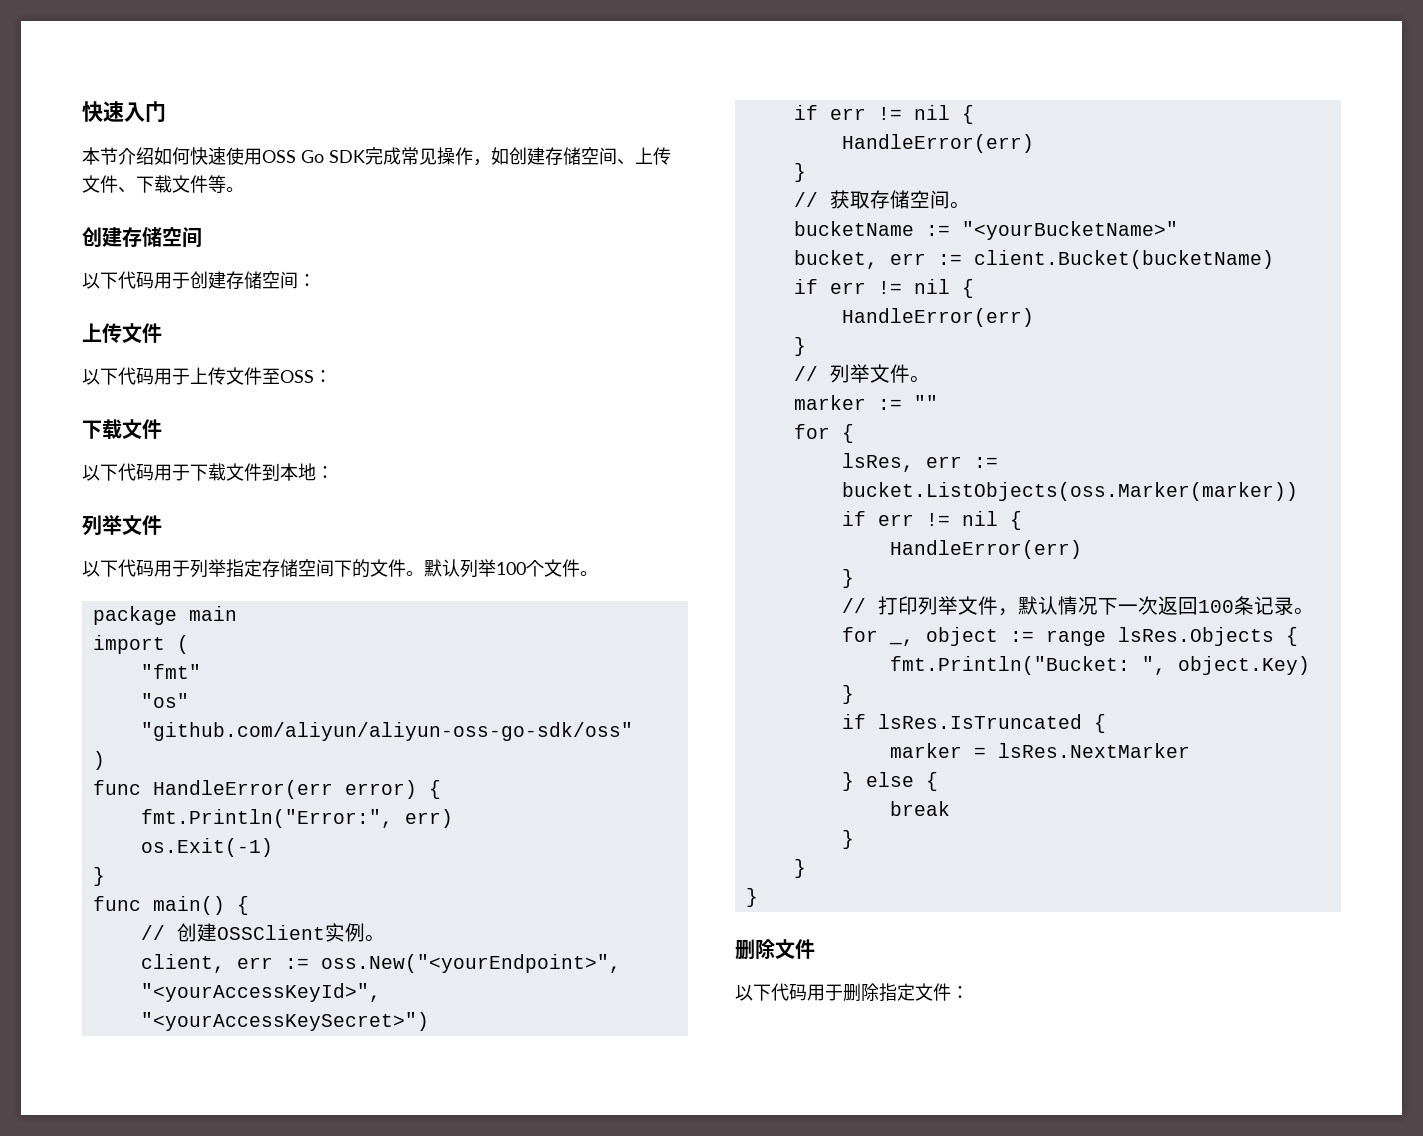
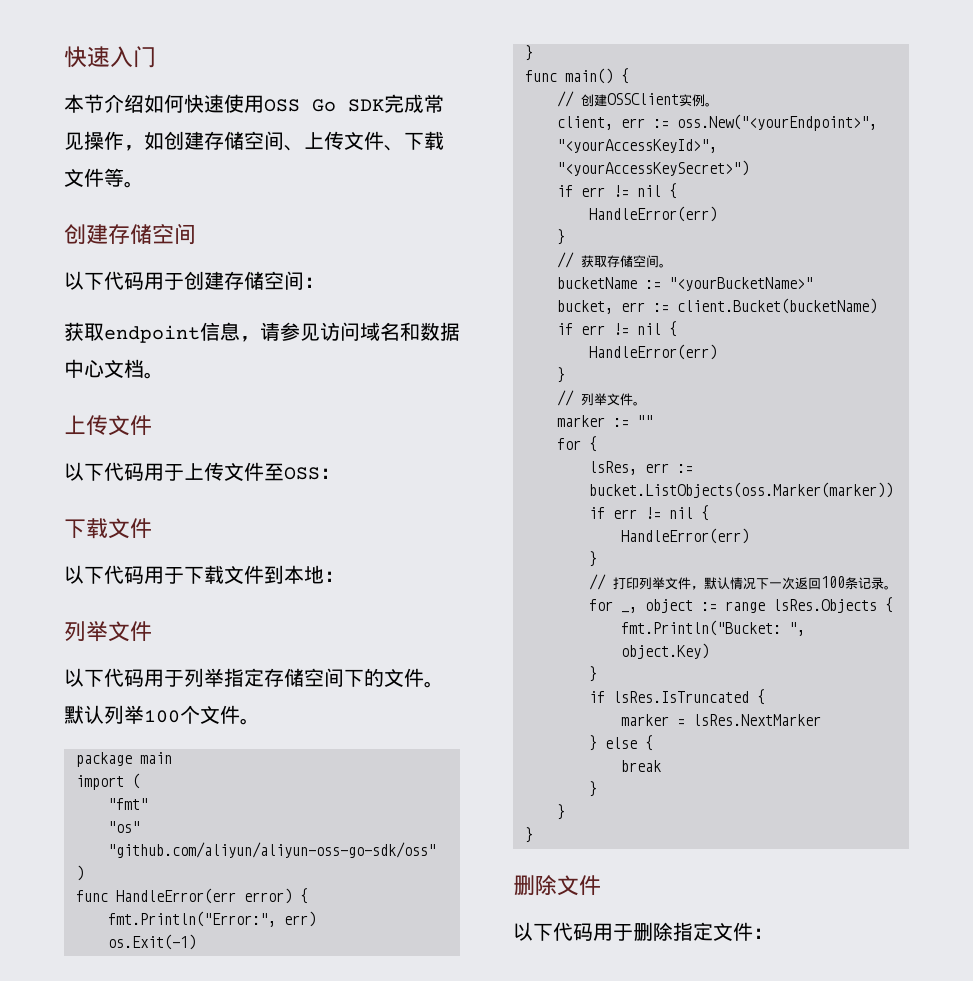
(316, 280) none -> [64,322,460,343] [64,359,164,379] // 获取endpoint信息，请参见访问域名和数据中心文档。

